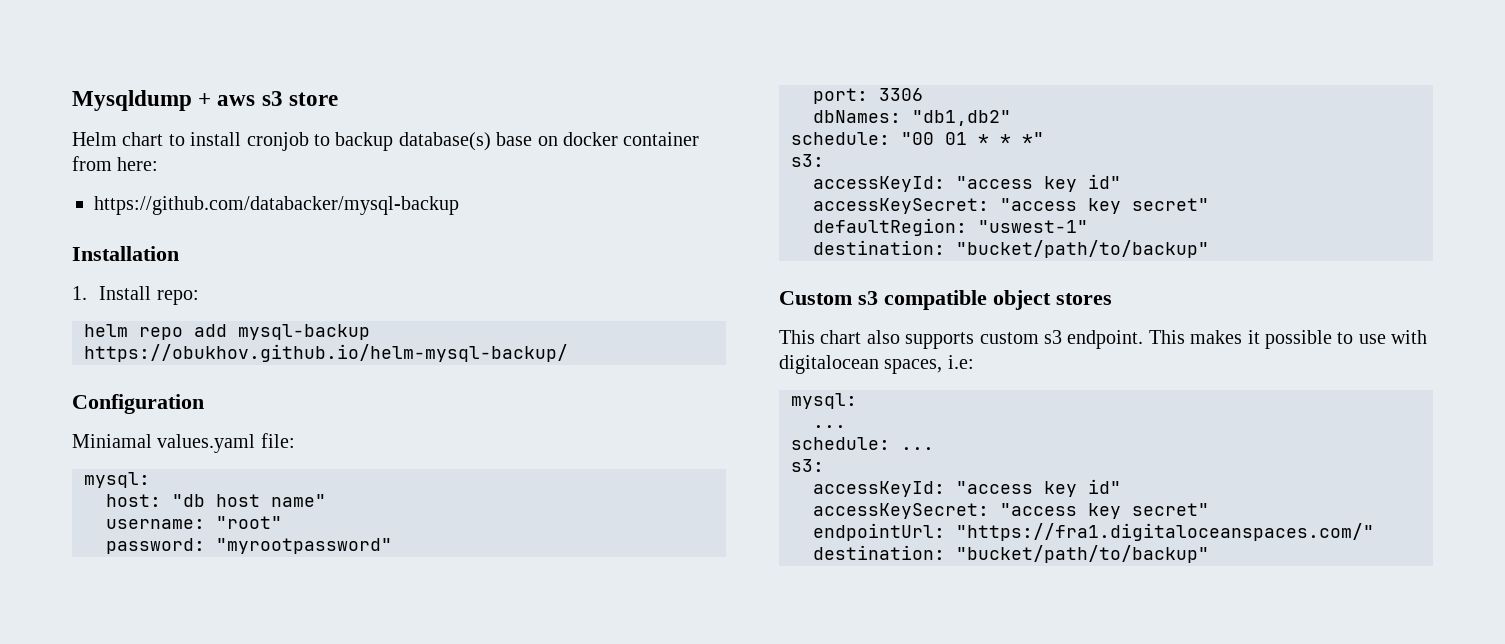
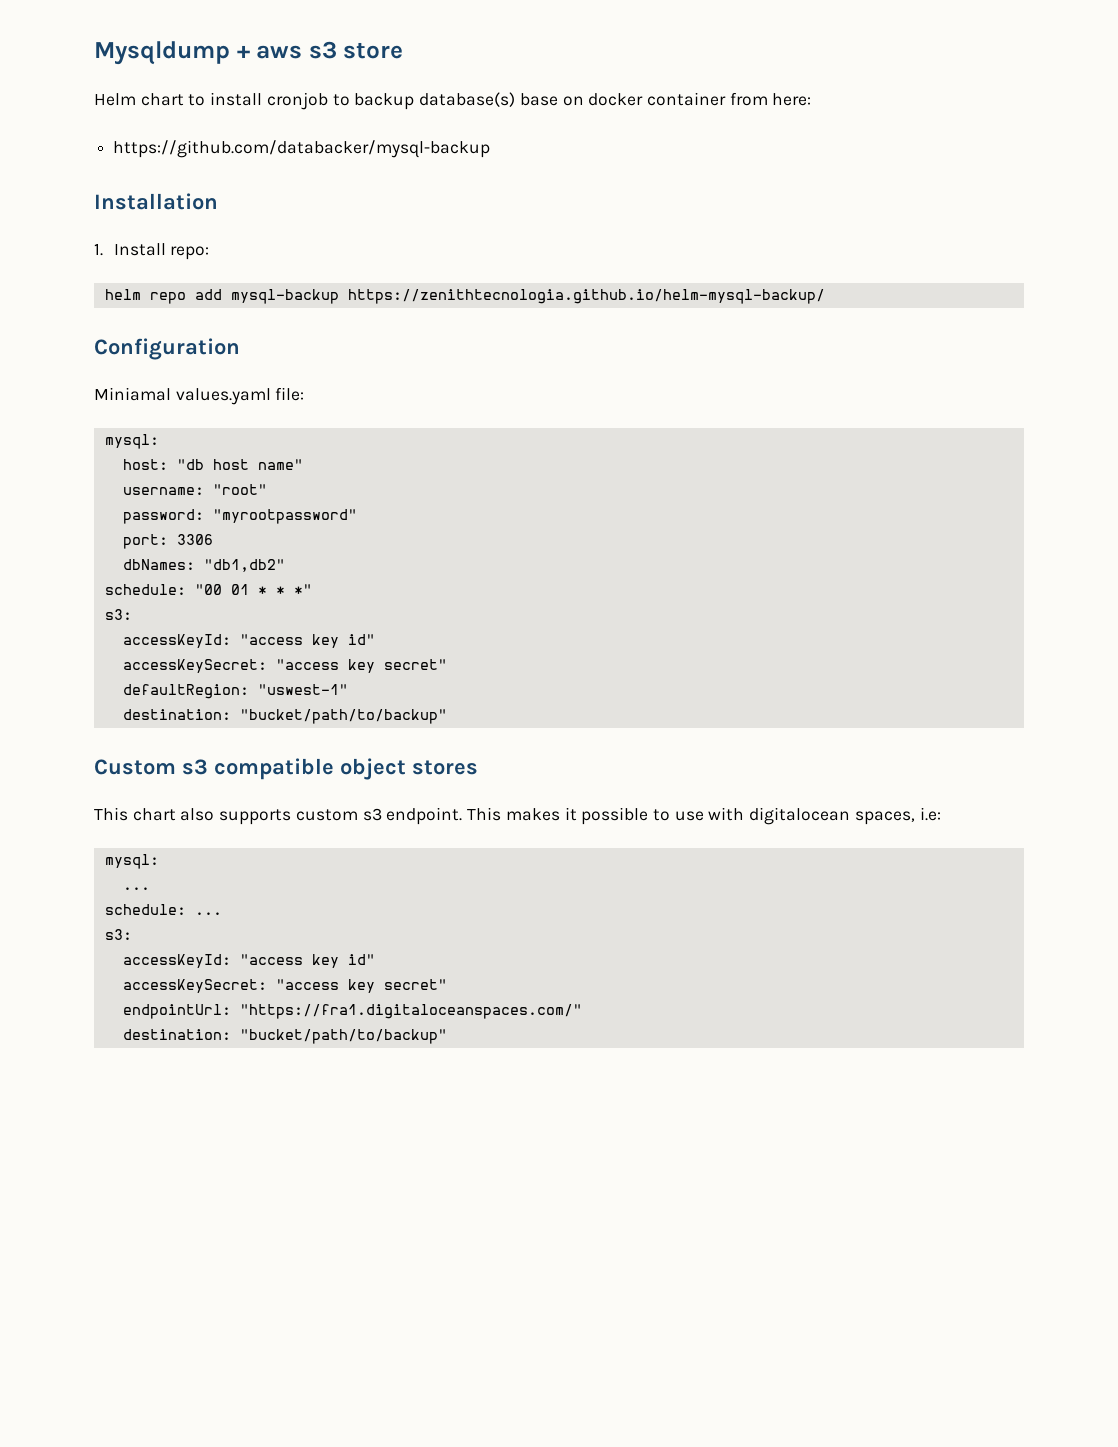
[84,344,568,362] https://obukhov.github.io/helm-mysql-backup/ -> [347,289,825,304] https://zenithtecnologia.github.io/helm-mysql-backup/

